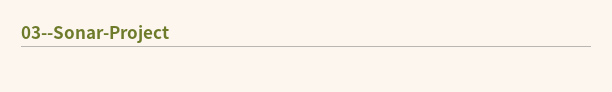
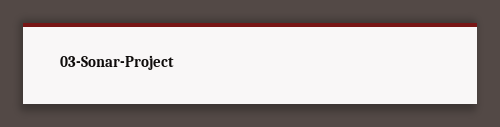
[21,25,169,43] 03--Sonar-Project -> [60,55,174,70] 03-Sonar-Project

